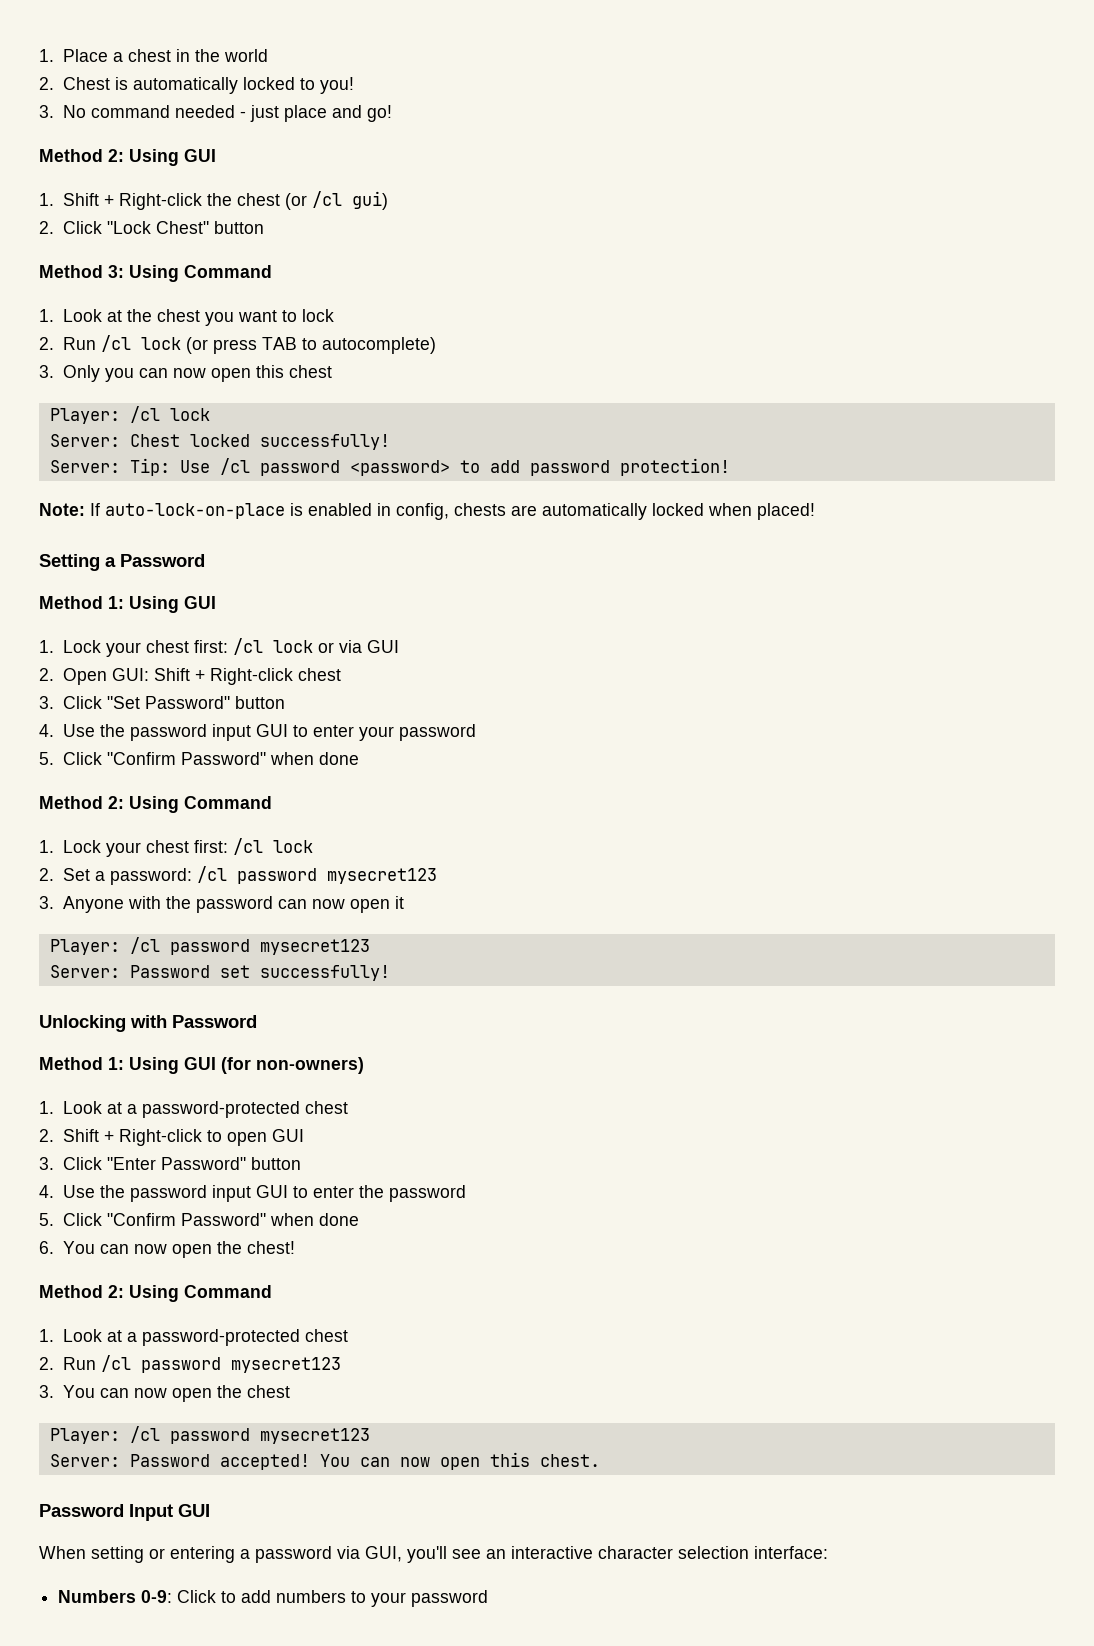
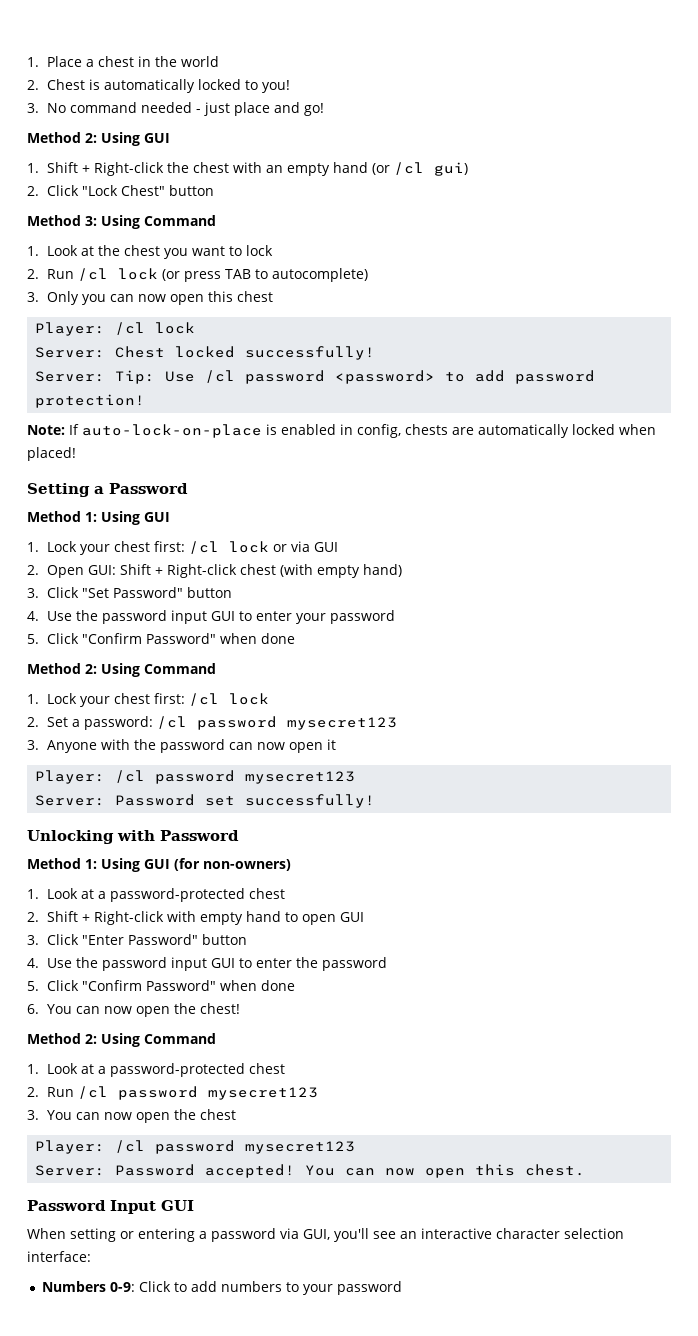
(280, 199) none -> [232,162,368,176] with an empty hand
(341, 674) none -> [279,564,402,578] (with empty hand)
(202, 1137) none -> [166,911,281,925] with empty hand

